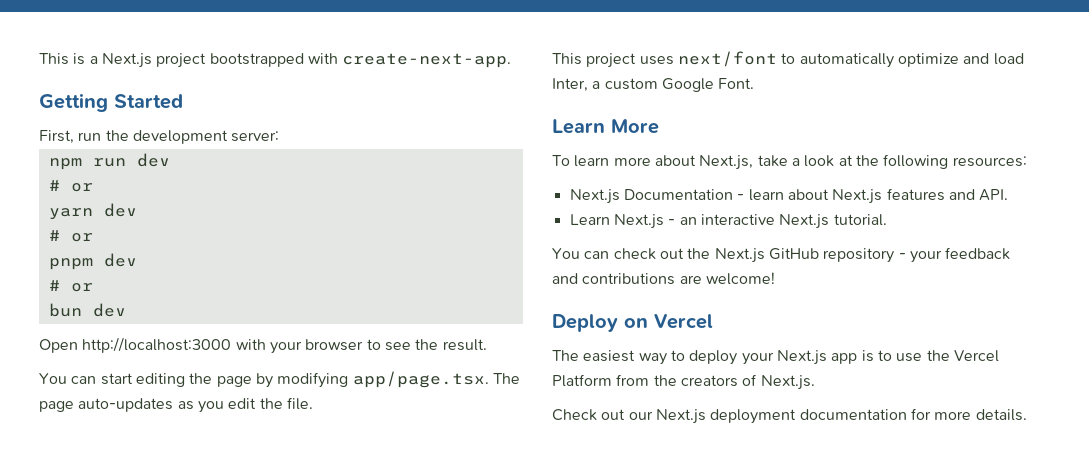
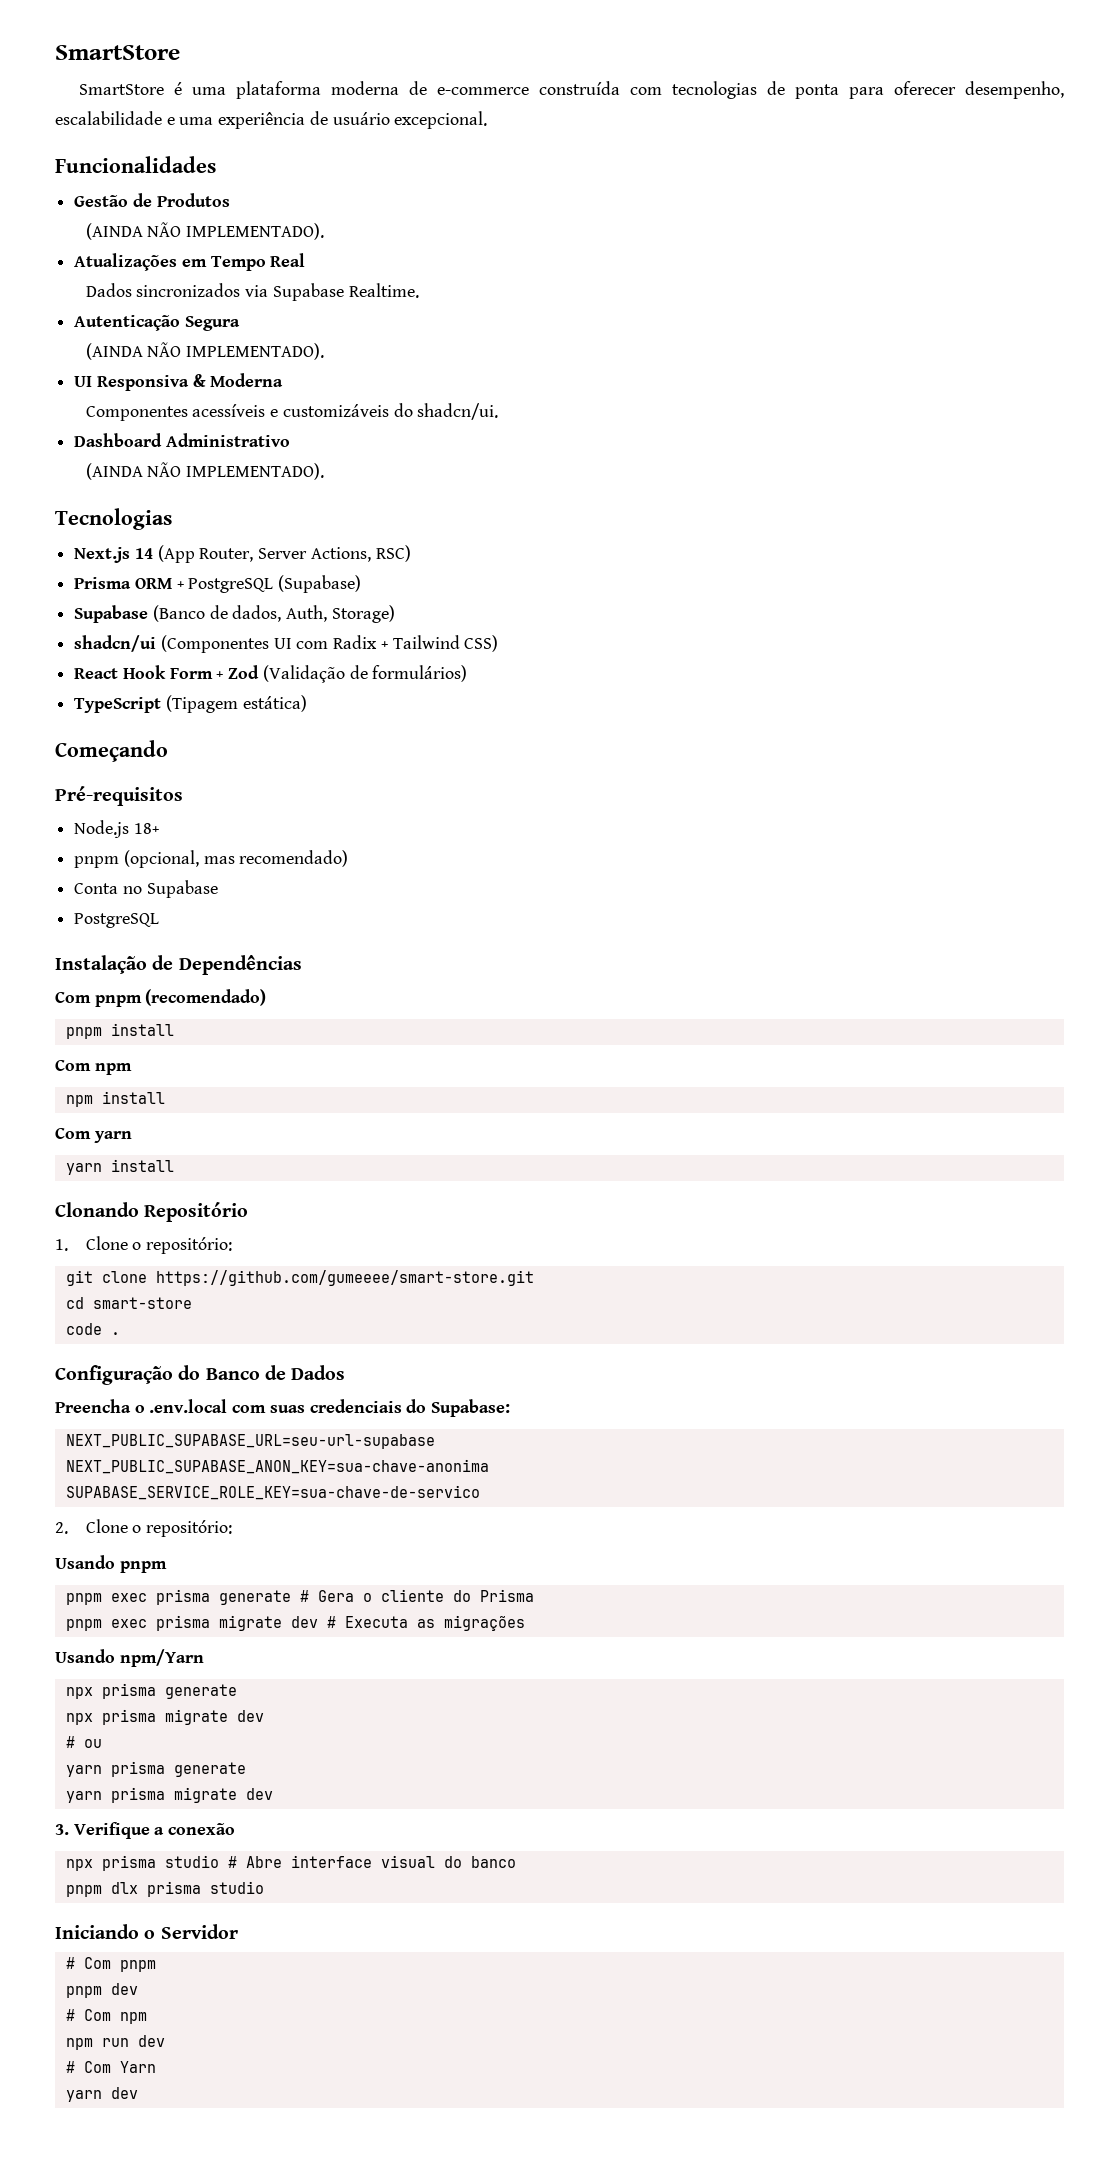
[39,53,512,68] [39,93,183,112] [39,130,280,144] This is a Next.js project bootstrapped with create-next-app. // Getting Started // First, run the development server: -> [55,45,180,60] [79,81,1064,99] [55,111,488,129] [55,156,216,173] [74,193,230,207] [85,222,325,240] [74,253,306,271] [85,283,419,301] [74,315,240,331] [85,342,325,360] [74,373,284,391] [85,403,499,421] [74,433,290,447] [85,462,325,480] [55,508,172,530] [74,545,411,563] [74,575,362,593] [74,605,395,623] [74,635,499,653] [74,665,468,683] [74,695,307,713] [55,740,168,762] [55,786,183,806] [74,820,159,838] [74,850,349,868] [74,880,218,898] [74,913,160,928] [55,955,302,975] [55,989,267,1007] [65,1023,174,1039] [55,1060,132,1075] [65,1091,165,1107] [55,1128,132,1143] [65,1159,174,1175] [55,1202,249,1222] [55,1236,233,1254] [65,1270,534,1286] [65,1297,192,1309] [65,1323,120,1335] [55,1365,346,1385] [55,1399,511,1417] [65,1434,435,1449] [65,1459,489,1474] [65,1485,480,1500] [55,1519,233,1537] [55,1555,167,1573] [65,1589,534,1605] [65,1615,525,1631] [55,1649,204,1667] [65,1683,237,1699] [65,1709,264,1725] [65,1736,102,1748] [65,1761,246,1777] [65,1787,273,1803] [55,1822,236,1839] [65,1855,516,1871] [65,1881,264,1897] [55,1924,238,1939] [65,1957,156,1972] [65,1983,138,1998] [65,2009,147,2024] SmartStore // SmartStore é uma plataforma moderna de e-commerce construída com tecnologias de ponta para oferecer desempenho, escalabilidade e uma experiência de usuário excepcional. // Funcionalidades // Gestão de Produtos // (AINDA NÃO IMPLEMENTADO). // Atualizações em Tempo Real // Dados sincronizados via Supabase Realtime. // Autenticação Segura // (AINDA NÃO IMPLEMENTADO). // UI Responsiva & Moderna // Componentes acessíveis e customizáveis do shadcn/ui. // Dashboard Administrativo // (AINDA NÃO IMPLEMENTADO). // Tecnologias // Next.js 14 (App Router, Server Actions, RSC) // Prisma ORM + PostgreSQL (Supabase) // Supabase (Banco de dados, Auth, Storage) // shadcn/ui (Componentes UI com Radix + Tailwind CSS) // React Hook Form + Zod (Validação de formulários) // TypeScript (Tipagem estática) // Começando // Pré-requisitos // Node.js 18+ // pnpm (opcional, mas recomendado) // Conta no Supabase // PostgreSQL // Instalação de Dependências // Com pnpm (recomendado) // pnpm install // Com npm // npm install // Com yarn // yarn install // Clonando Repositório // 1. Clone o repositório: // git clone https://github.com/gumeeee/smart-store.git // cd smart-store // code . // Configuração do Banco de Dados // Preencha o .env.local com suas credenciais do Supabase: // NEXT_PUBLIC_SUPABASE_URL=seu-url-supabase // NEXT_PUBLIC_SUPABASE_ANON_KEY=sua-chave-anonima // SUPABASE_SERVICE_ROLE_KEY=sua-chave-de-servico // 2. Clone o repositório: // Usando pnpm // pnpm exec prisma generate # Gera o cliente do Prisma // pnpm exec prisma migrate dev # Executa as migrações // Usando npm/Yarn // npx prisma generate // npx prisma migrate dev // # ou // yarn prisma generate // yarn prisma migrate dev // 3. Verifique a conexão // npx prisma studio # Abre interface visual do banco // pnpm dlx prisma studio // Iniciando o Servidor // # Com pnpm // pnpm dev // # Com npm
[70,183,93,192] or -> [83,2061,156,2073] Com Yarn
[48,230,93,242] [48,253,137,270] [48,280,93,292] [48,303,126,317] [39,337,487,354] [39,371,520,388] [39,397,313,413] [552,51,1024,68] [552,78,755,92] [552,119,659,134] [552,154,1027,170] [569,188,1009,204] [569,214,887,229] [552,247,1011,263] [552,272,775,285] [552,314,713,332] [552,350,999,365] [552,374,815,390] [552,408,1027,424] // # or // pnpm dev // # or // bun dev // Open http://localhost:3000 with your browser to see the result. // You can start editing the page by modifying app/page.tsx. The page auto-updates as you edit the file. // This project uses next/font to automatically optimize and load Inter, a custom Google Font. // Learn More // To learn more about Next.js, take a look at the following resources: // Next.js Documentation - learn about Next.js features and API. // Learn Next.js - an interactive Next.js tutorial. // You can check out the Next.js GitHub repository - your feedback and contributions are welcome! // Deploy on Vercel // The easiest way to deploy your Next.js app is to use the Vercel Platform from the creators of Next.js. // Check out our Next.js deployment documentation for more details. -> (138, 2093) none

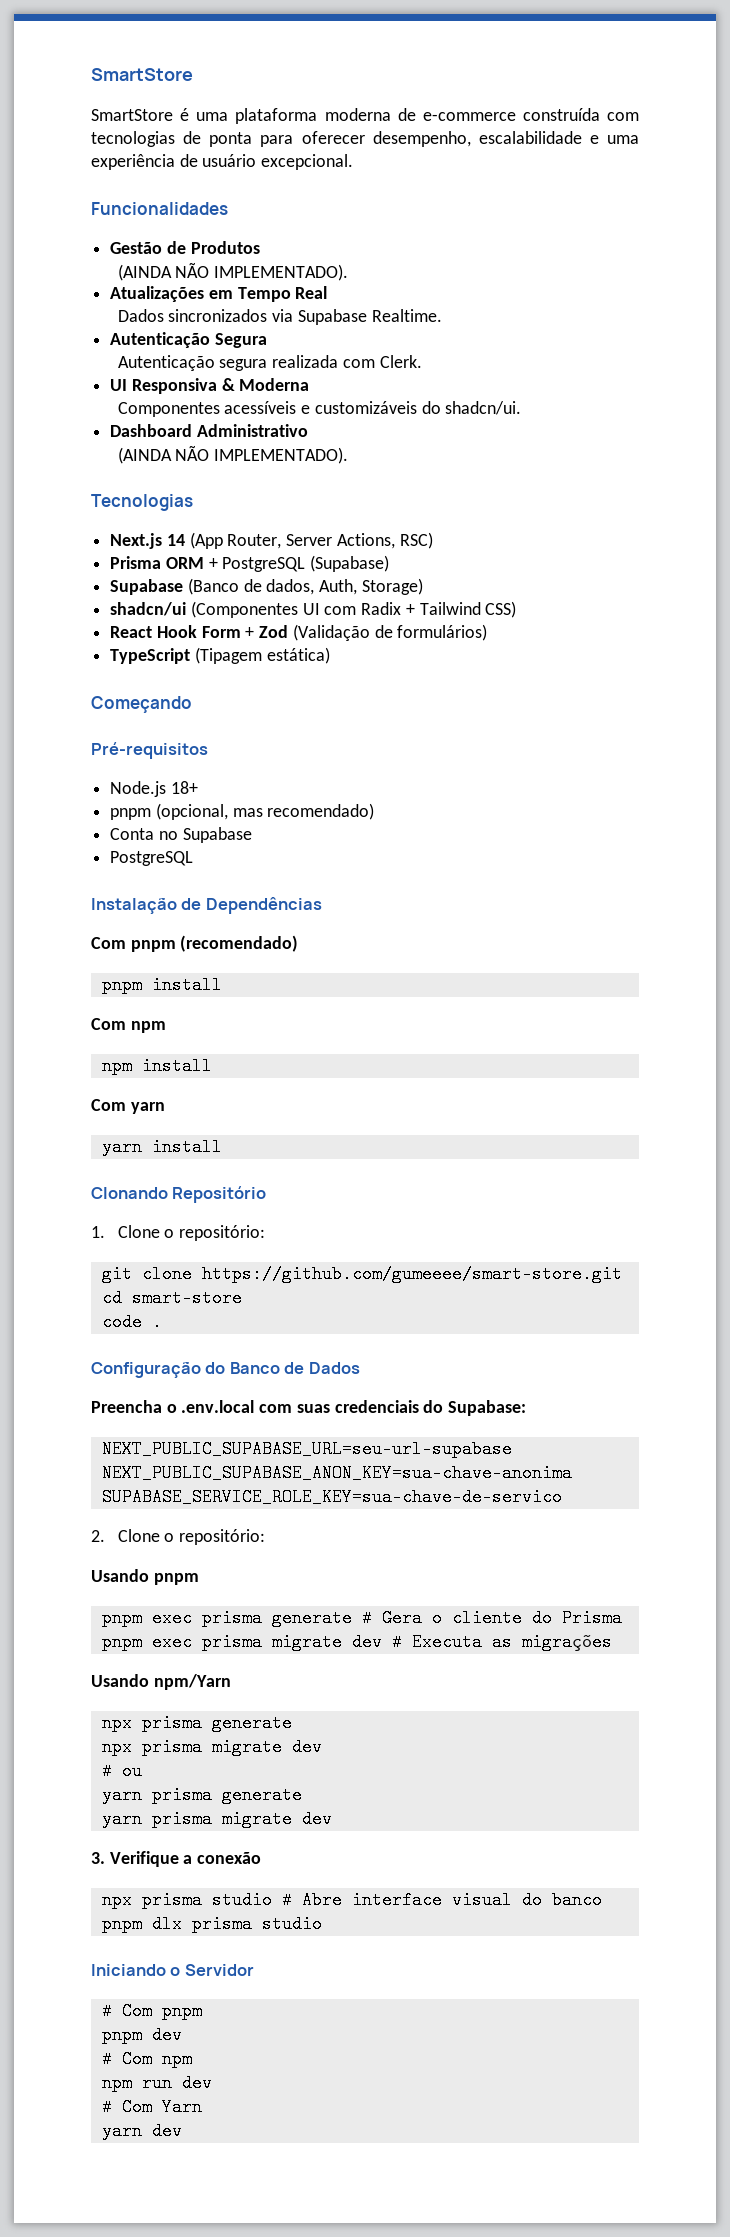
[85,342,325,360] (AINDA NÃO IMPLEMENTADO). -> [117,355,422,371] Autenticação segura realizada com Clerk.

